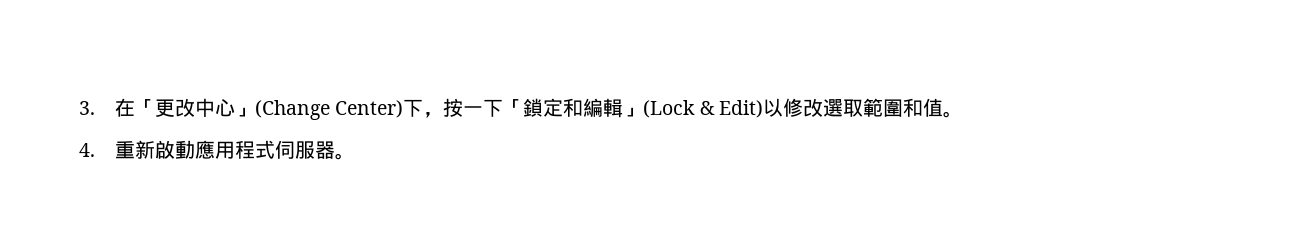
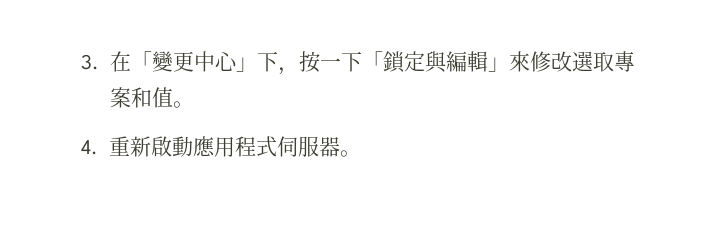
[155,98,783,120] 更改中心」(Change Center)下，按一下「鎖定和編輯」(Lock & Edit)以 -> [151,51,530,75] 變更中心」下，按一下「鎖定與編輯」來
[862,98,903,117] 範圍 -> [613,51,635,72] [109,87,131,108] 專案

